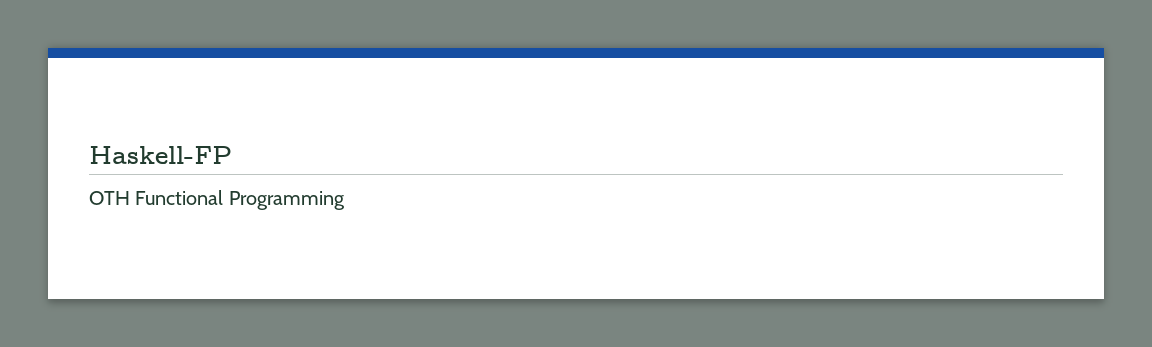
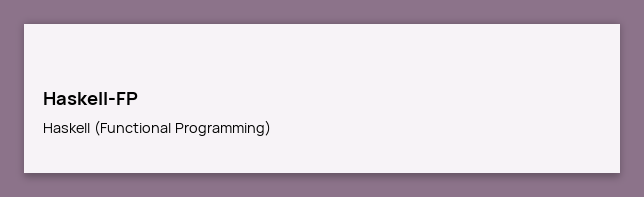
[89,190,345,210] OTH Functional Programming -> [43,120,271,136] Haskell (Functional Programming)

